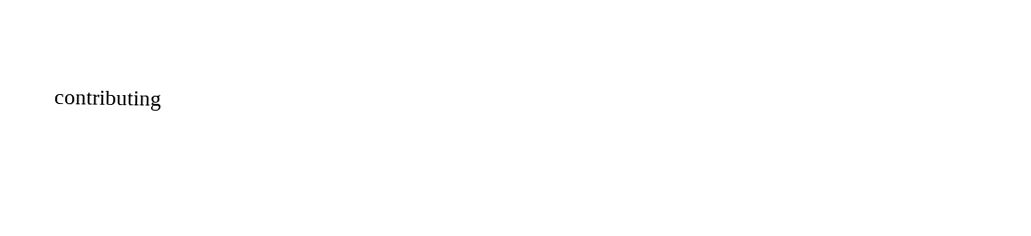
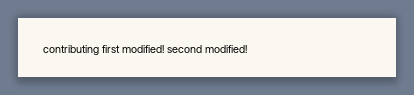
(162, 100) none -> [102,45,247,53] first modified! second modified!

